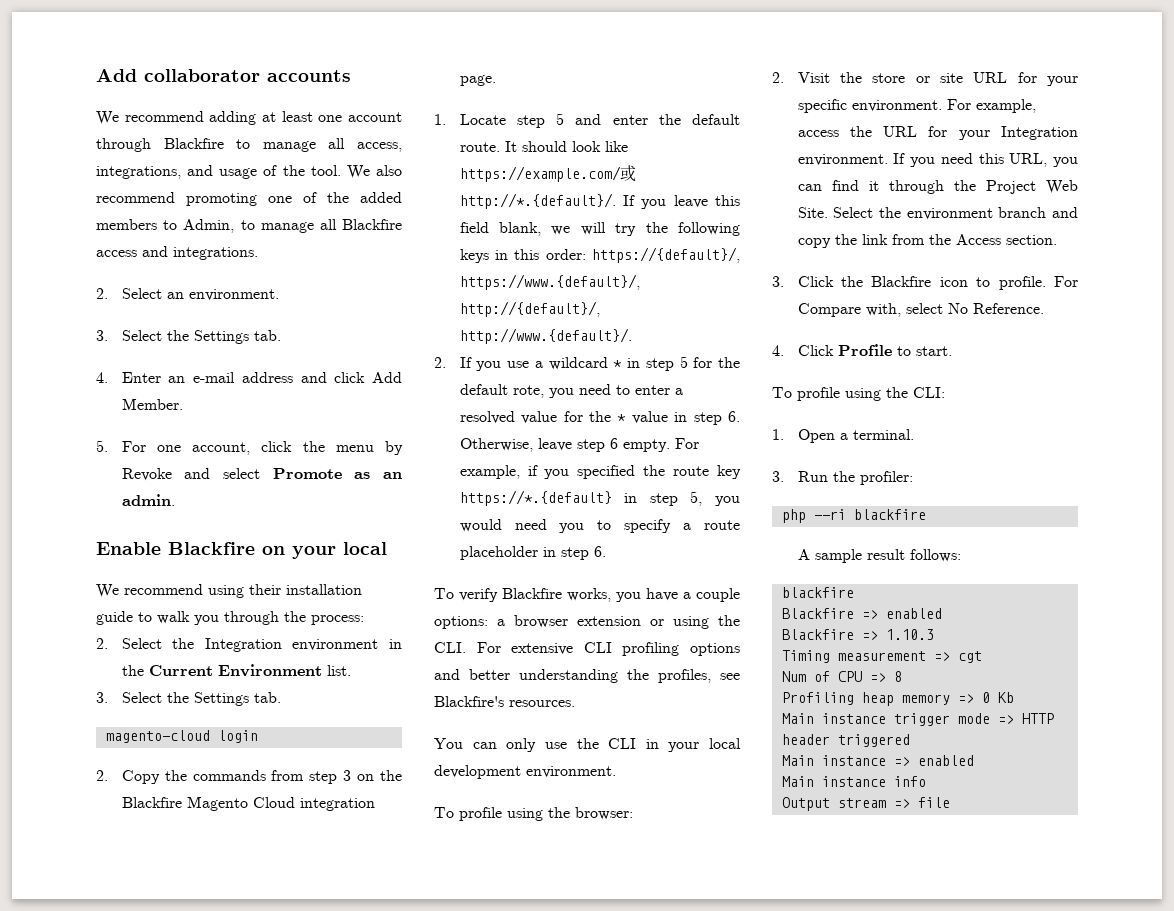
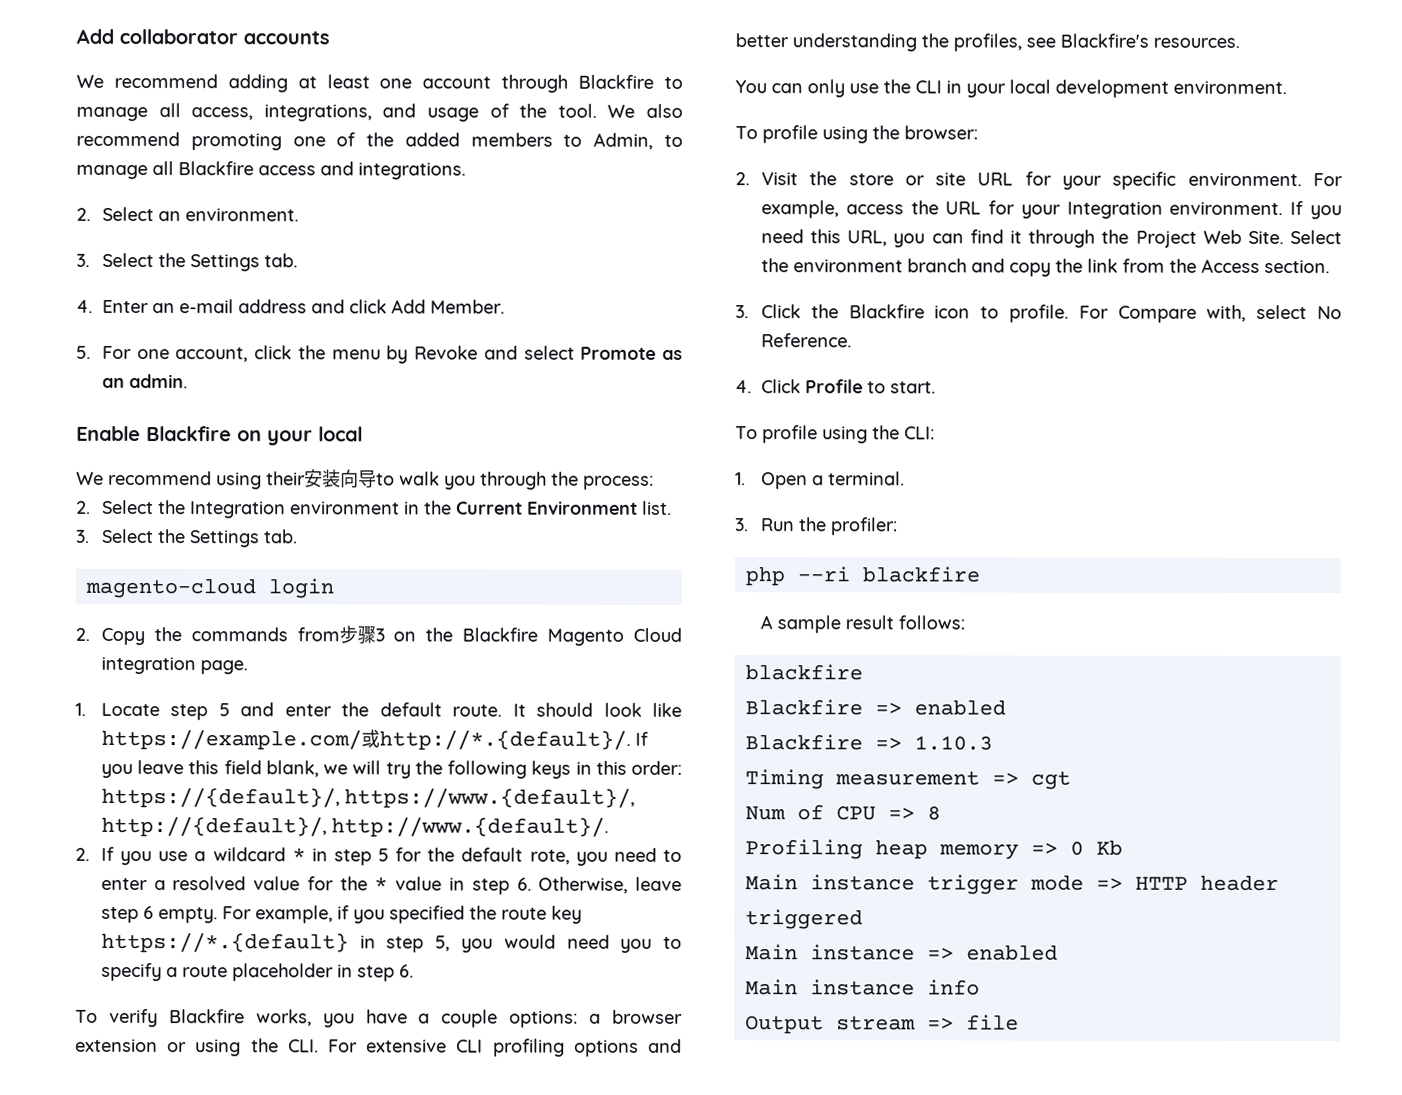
[286,584,362,595] [96,611,133,625] installation guide -> [304,469,377,488] 安装向导
[309,771,338,784] step -> [338,625,376,645] 步骤

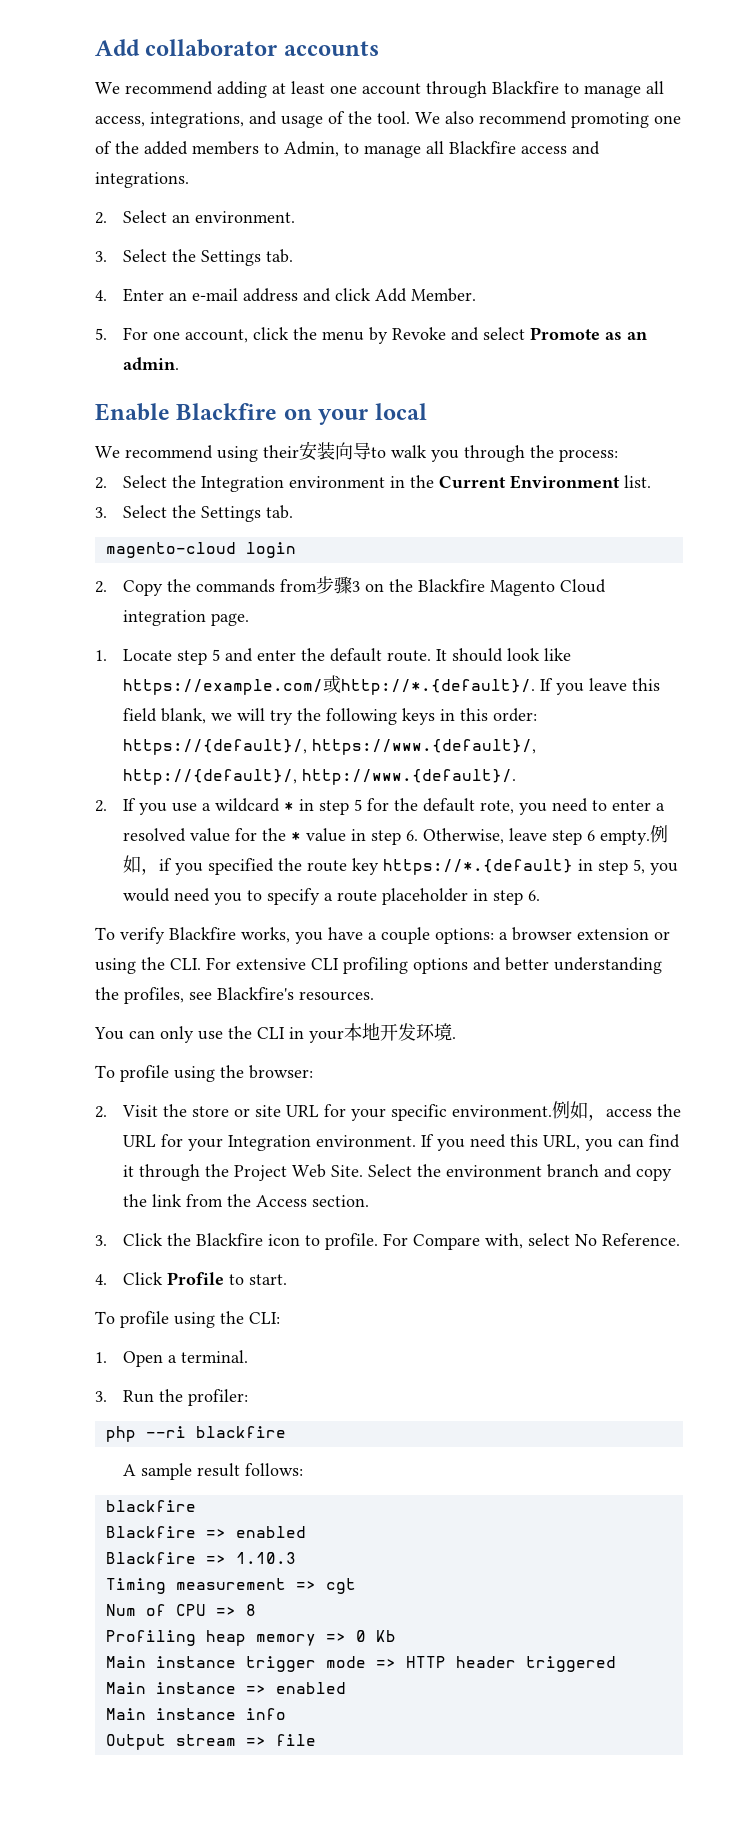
[221,905,333,924] For example, -> [649,825,668,843] [122,855,159,875] 例如，
[1009,79,1287,98] local development environment. -> [344,1023,456,1041] 本地开发环境.
[1313,173,1343,187] [760,200,839,219] For example, -> [551,1101,606,1121] 例如，

